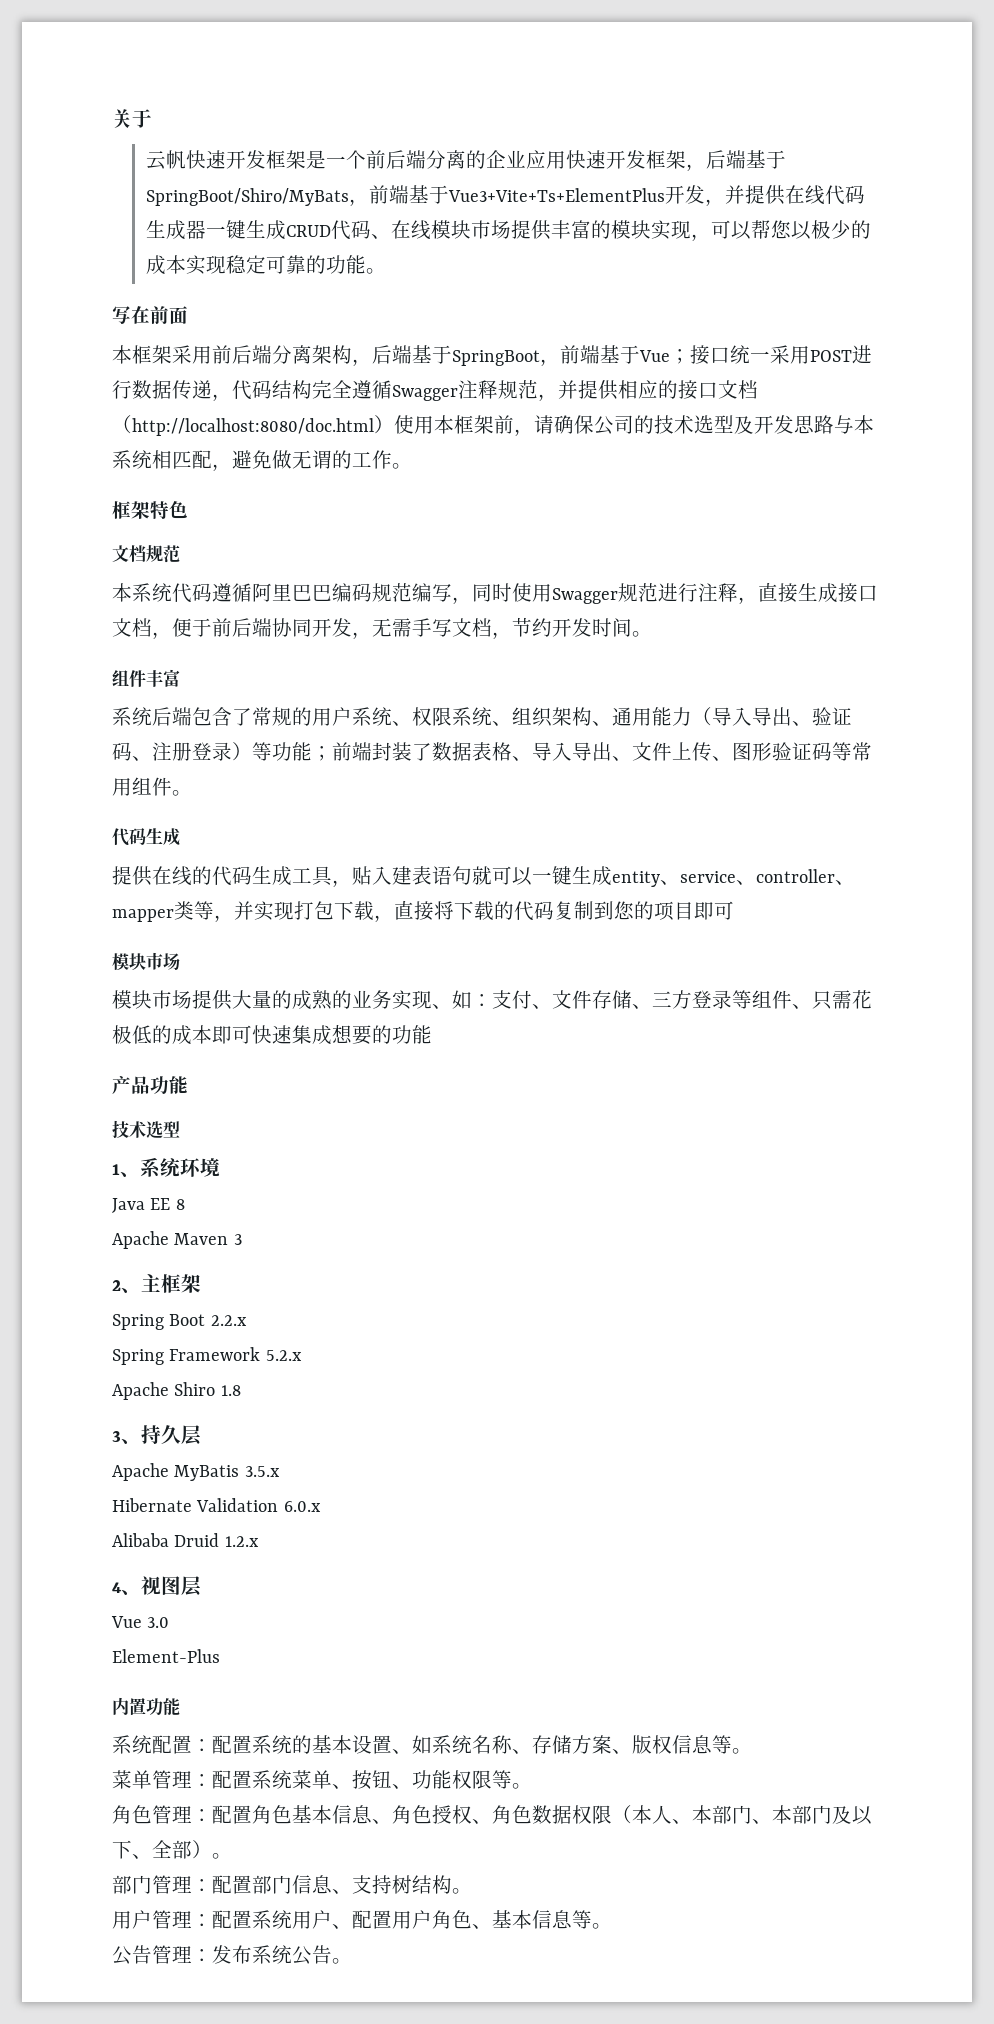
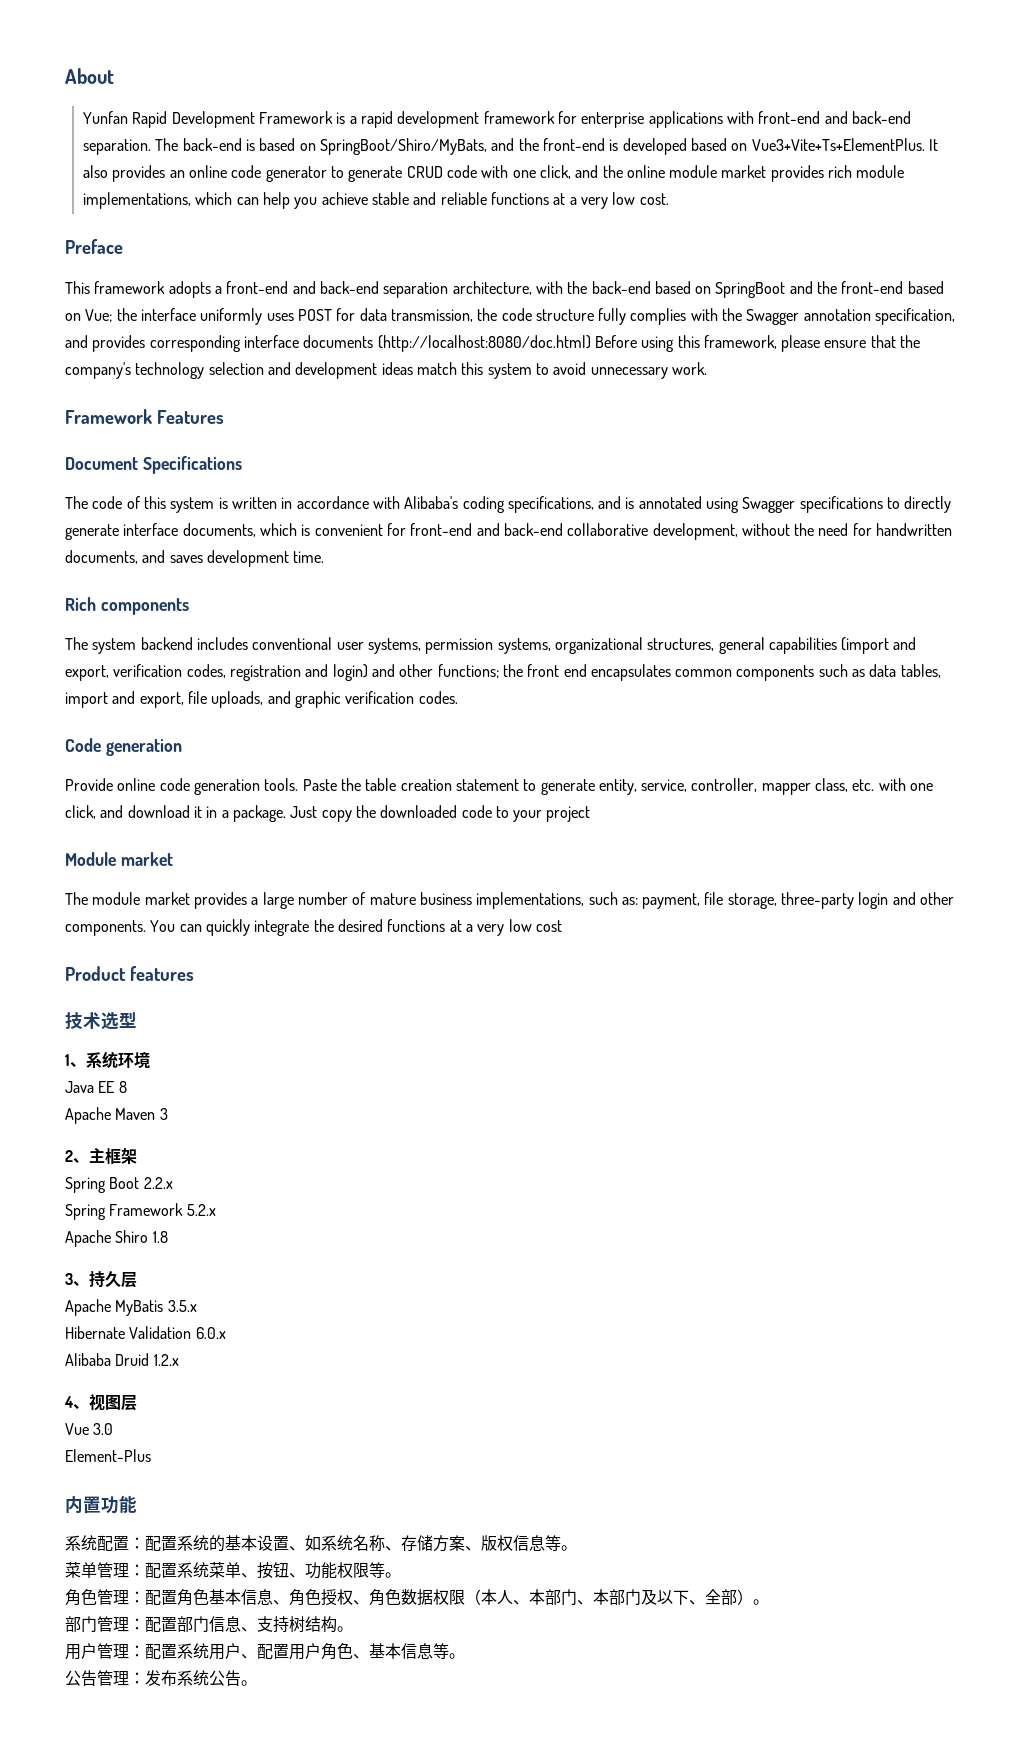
[112,109,152,128] [145,150,786,171] [145,185,865,206] [145,220,871,241] [145,255,386,275] [112,306,188,324] [112,345,872,366] [112,380,758,401] [112,415,874,436] [112,450,412,471] [112,501,188,519] [112,545,180,563] [112,582,878,604] [112,617,652,639] [112,669,180,687] [112,707,852,727] [112,742,872,761] [112,777,192,796] [112,828,180,846] [112,866,855,887] [112,900,734,922] [112,952,180,970] [112,990,872,1010] [112,1024,432,1045] [112,1076,188,1094] 关于 // 云帆快速开发框架是一个前后端分离的企业应用快速开发框架，后端基于SpringBoot/Shiro/MyBats，前端基于Vue3+Vite+Ts+ElementPlus开发，并提供在线代码生成器一键生成CRUD代码、在线模块市场提供丰富的模块实现，可以帮您以极少的成本实现稳定可靠的功能。 // 写在前面 // 本框架采用前后端分离架构，后端基于SpringBoot，前端基于Vue；接口统一采用POST进行数据传递，代码结构完全遵循Swagger注释规范，并提供相应的接口文档（http://localhost:8080/doc.html）使用本框架前，请确保公司的技术选型及开发思路与本系统相匹配，避免做无谓的工作。 // 框架特色 // 文档规范 // 本系统代码遵循阿里巴巴编码规范编写，同时使用Swagger规范进行注释，直接生成接口文档，便于前后端协同开发，无需手写文档，节约开发时间。 // 组件丰富 // 系统后端包含了常规的用户系统、权限系统、组织架构、通用能力（导入导出、验证码、注册登录）等功能；前端封装了数据表格、导入导出、文件上传、图形验证码等常用组件。 // 代码生成 // 提供在线的代码生成工具，贴入建表语句就可以一键生成entity、service、controller、mapper类等，并实现打包下载，直接将下载的代码复制到您的项目即可 // 模块市场 // 模块市场提供大量的成熟的业务实现、如：支付、文件存储、三方登录等组件、只需花极低的成本即可快速集成想要的功能 // 产品功能 -> [65,68,114,84] [83,111,911,128] [83,138,938,155] [83,165,905,182] [83,192,669,209] [65,239,123,254] [65,281,944,298] [65,308,956,325] [65,335,921,352] [65,362,707,379] [65,409,224,424] [65,456,242,474] [65,496,952,513] [65,523,953,540] [65,550,325,567] [65,597,189,615] [65,637,917,654] [65,664,941,681] [65,691,458,708] [65,738,182,756] [65,778,934,795] [65,805,591,822] [65,852,173,866] [65,892,955,909] [65,919,562,936] [65,966,194,981] About // Yunfan Rapid Development Framework is a rapid development framework for enterprise applications with front-end and back-end separation. The back-end is based on SpringBoot/Shiro/MyBats, and the front-end is developed based on Vue3+Vite+Ts+ElementPlus. It also provides an online code generator to generate CRUD code with one click, and the online module market provides rich module implementations, which can help you achieve stable and reliable functions at a very low cost. // Preface // This framework adopts a front-end and back-end separation architecture, with the back-end based on SpringBoot and the front-end based on Vue; the interface uniformly uses POST for data transmission, the code structure fully complies with the Swagger annotation specification, and provides corresponding interface documents (http://localhost:8080/doc.html) Before using this framework, please ensure that the company's technology selection and development ideas match this system to avoid unnecessary work. // Framework Features // Document Specifications // The code of this system is written in accordance with Alibaba's coding specifications, and is annotated using Swagger specifications to directly generate interface documents, which is convenient for front-end and back-end collaborative development, without the need for handwritten documents, and saves development time. // Rich components // The system backend includes conventional user systems, permission systems, organizational structures, general capabilities (import and export, verification codes, registration and login) and other functions; the front end encapsulates common components such as data tables, import and export, file uploads, and graphic verification codes. // Code generation // Provide online code generation tools. Paste the table creation statement to generate entity, service, controller, mapper class, etc. with one click, and download it in a package. Just copy the downloaded code to your project // Module market // The module market provides a large number of mature business implementations, such as: payment, file storage, three-party login and other components. You can quickly integrate the desired functions at a very low cost // Product features

